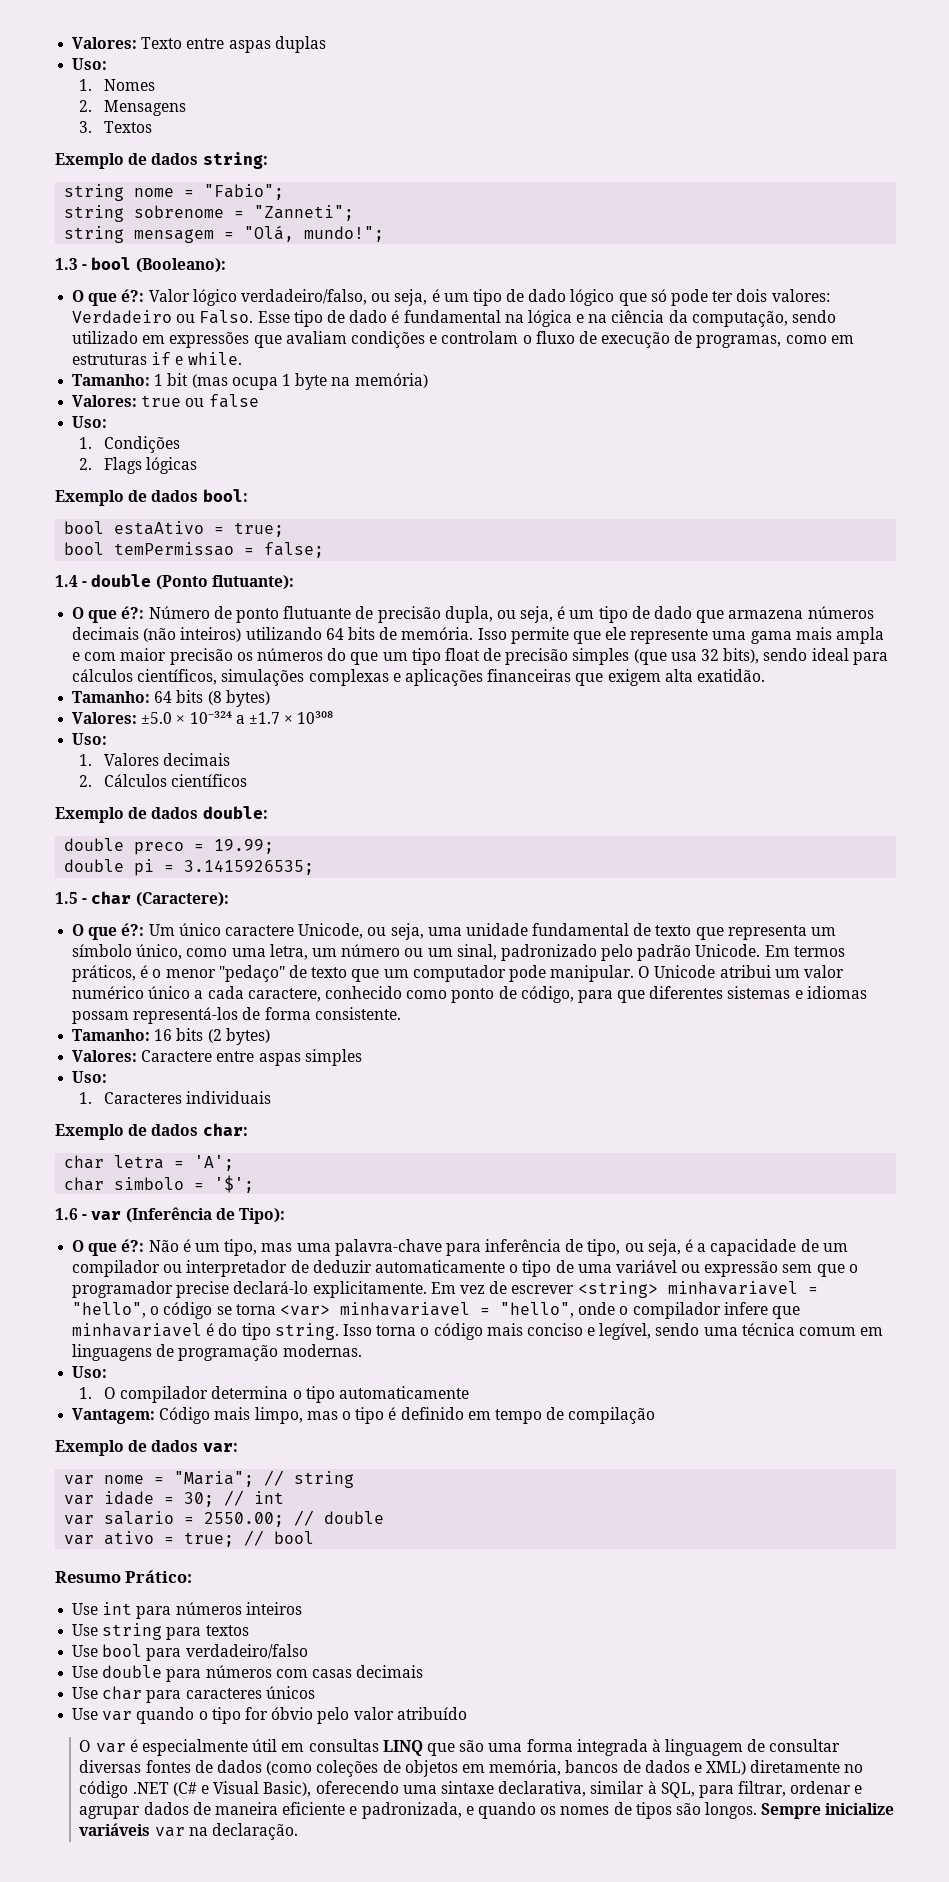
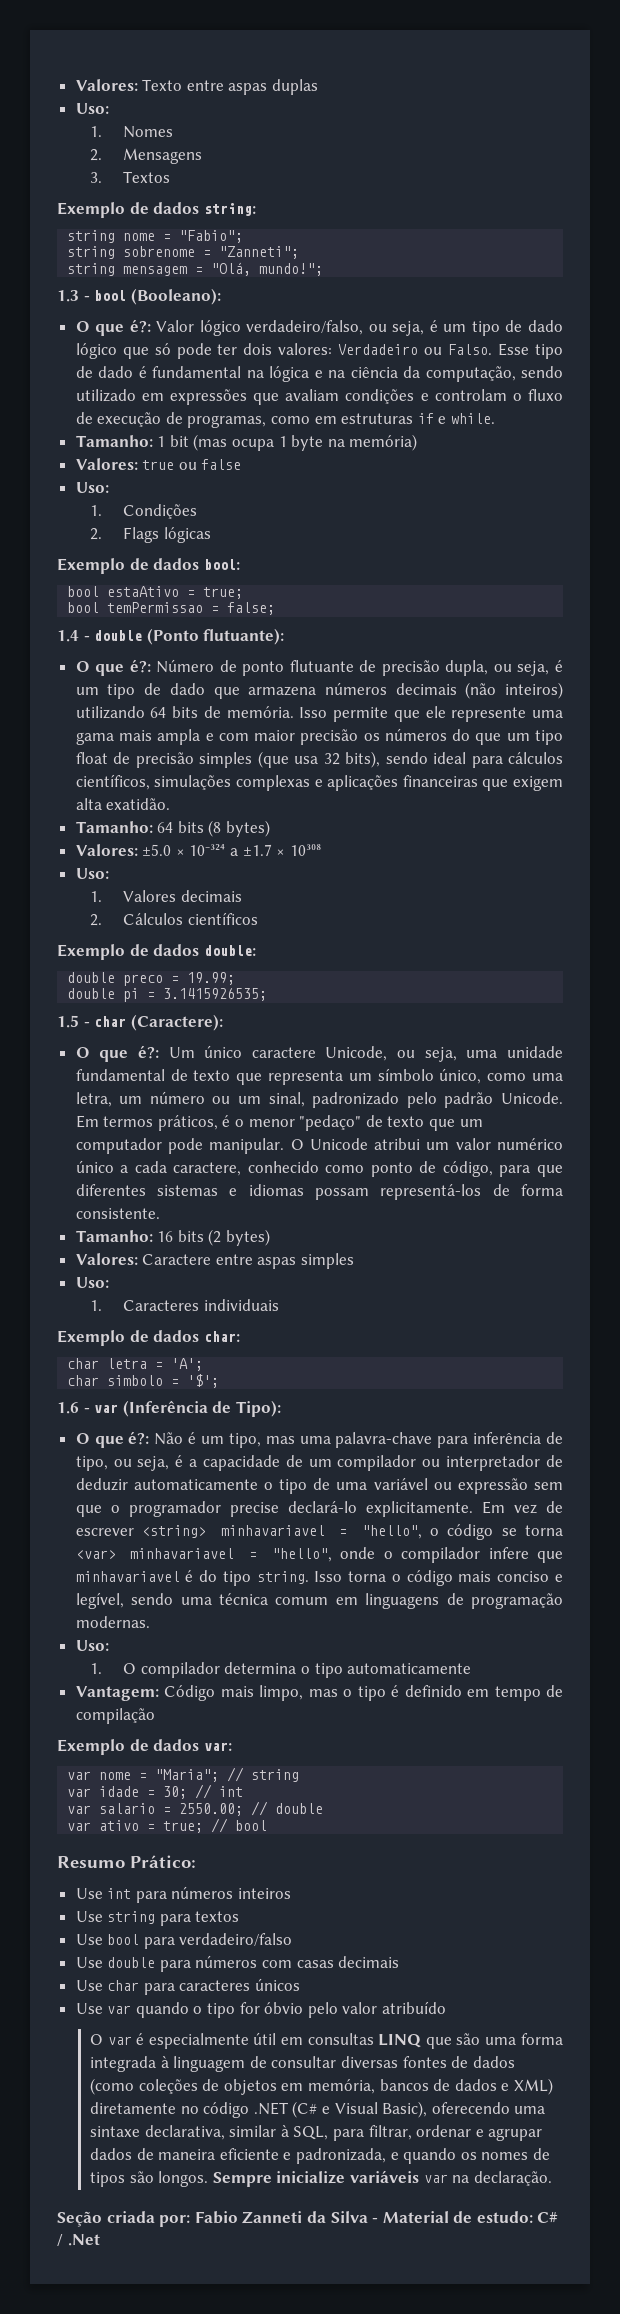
(299, 1831) none -> [57,2211,559,2227] [57,2234,100,2246] // Seção criada por: Fabio Zanneti da Silva - Material de estudo: C# / .Net

